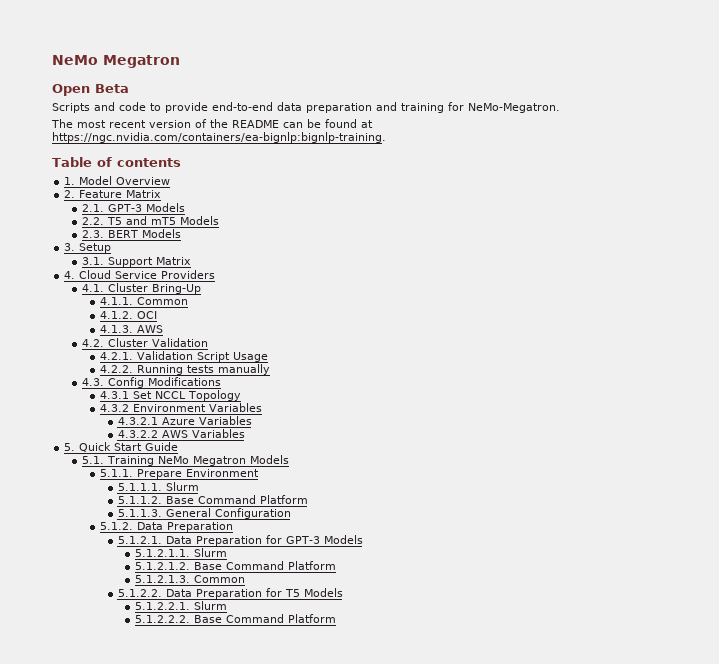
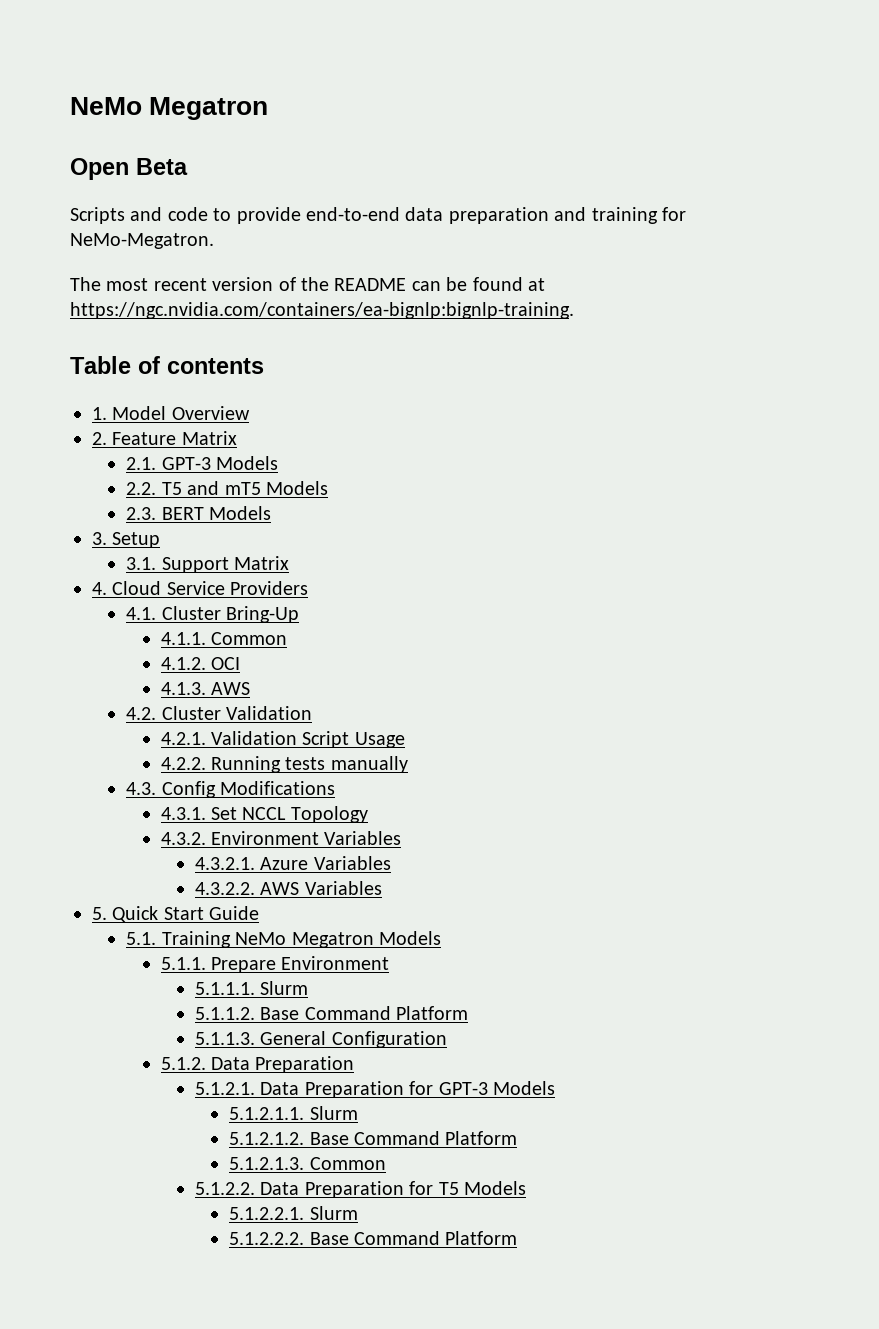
[99,391,129,399] 4.3.1 -> [160,807,206,820] 4.3.1.
[99,404,129,412] 4.3.2 -> [160,832,206,845] 4.3.2.
[117,417,158,425] 4.3.2.1 -> [194,857,255,870] 4.3.2.1.
[117,430,158,438] 4.3.2.2 -> [194,882,255,895] 4.3.2.2.

